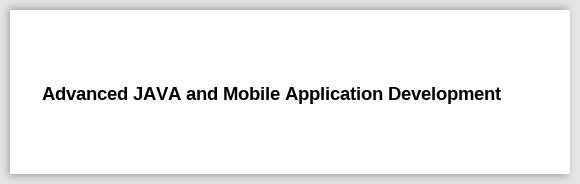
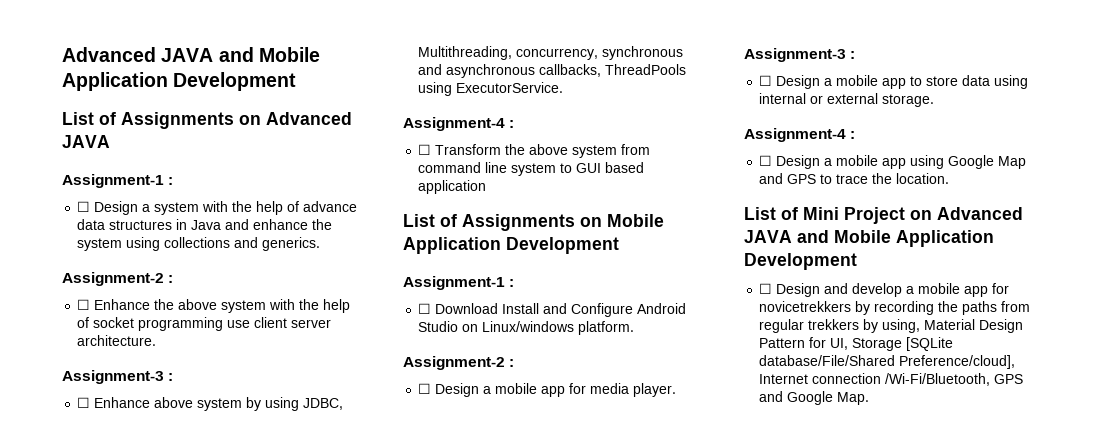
[42,87,501,104] Advanced JAVA and Mobile Application Development -> [62,47,320,62] [62,72,297,91] [62,112,352,129] [62,135,110,148] [62,174,174,188] [77,201,358,215] [77,219,333,230] [77,237,321,251] [62,272,174,286] [77,299,351,313] [77,317,332,331] [77,335,157,346] [62,370,174,384] [77,397,344,411] [418,46,684,60] [418,64,687,78] [418,82,564,96] [403,117,515,131] [418,144,651,158] [418,162,645,176] [418,180,487,194] [403,214,664,231] [403,237,619,254] [403,276,515,290] [418,303,687,317] [418,321,635,335] [403,356,515,370] [418,383,677,397] [744,48,856,62] [759,75,1029,89] [759,93,935,107] [744,128,856,142] [759,155,1027,169] [759,173,950,184] [744,207,1023,224] [744,230,994,247] [744,253,857,270] [759,283,1010,297] [759,301,1031,315] [759,319,1024,333] [759,337,954,351] [759,355,1016,369] [759,373,1024,386] [759,391,870,405] Advanced JAVA and Mobile Application Development // List of Assignments on Advanced JAVA // Assignment-1 : // ☐ Design a system with the help of advance data structures in Java and enhance the system using collections and generics. // Assignment-2 : // ☐ Enhance the above system with the help of socket programming use client server architecture. // Assignment-3 : // ☐ Enhance above system by using JDBC, Multithreading, concurrency, synchronous and asynchronous callbacks, ThreadPools using ExecutorService. // Assignment-4 : // ☐ Transform the above system from command line system to GUI based application // List of Assignments on Mobile Application Development // Assignment-1 : // ☐ Download Install and Configure Android Studio on Linux/windows platform. // Assignment-2 : // ☐ Design a mobile app for media player. // Assignment-3 : // ☐ Design a mobile app to store data using internal or external storage. // Assignment-4 : // ☐ Design a mobile app using Google Map and GPS to trace the location. // List of Mini Project on Advanced JAVA and Mobile Application Development // ☐ Design and develop a mobile app for novicetrekkers by recording the paths from regular trekkers by using, Material Design Pattern for UI, Storage [SQLite database/File/Shared Preference/cloud], Internet connection /Wi-Fi/Bluetooth, GPS and Google Map.

